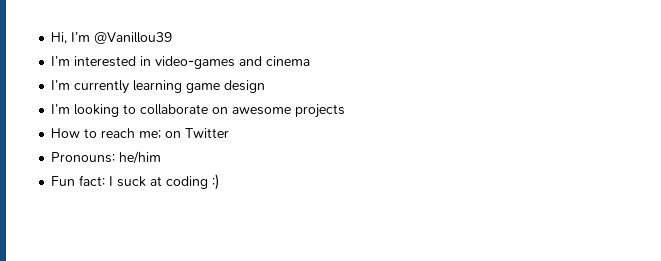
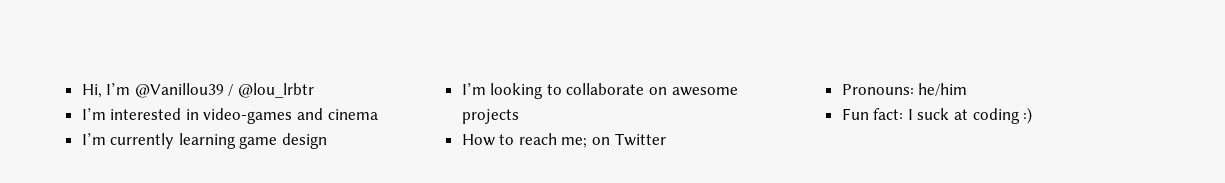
(173, 38) none -> [228,83,315,98] / @lou_lrbtr

